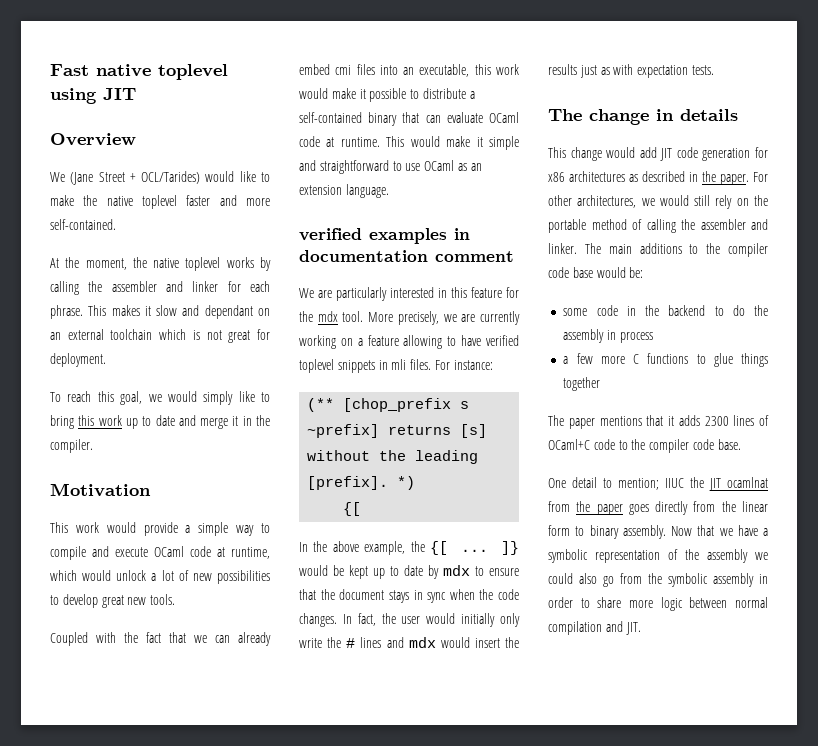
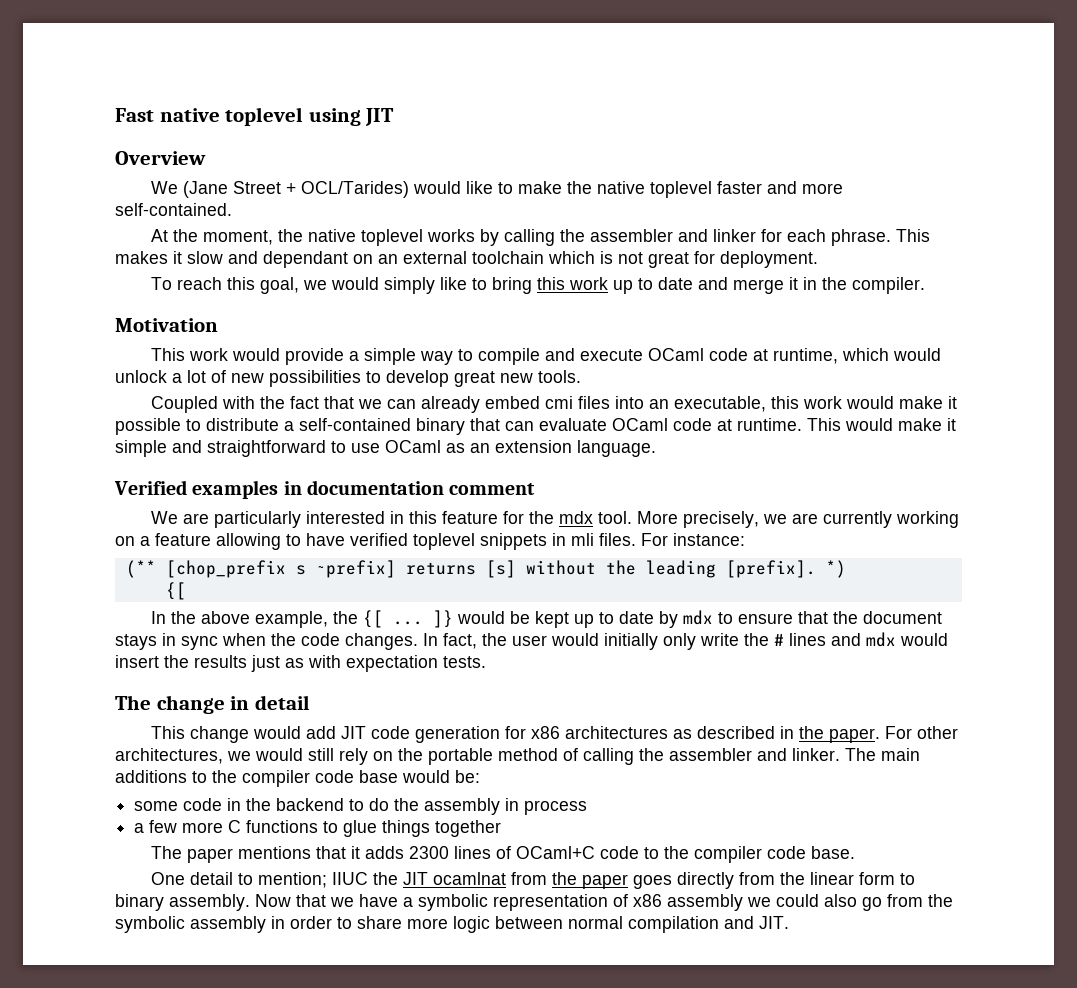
[299,228,362,241] verified -> [114,480,187,495] Verified
[680,109,738,121] details -> [254,695,310,710] detail
[685,549,699,560] the -> [633,894,662,907] x86

